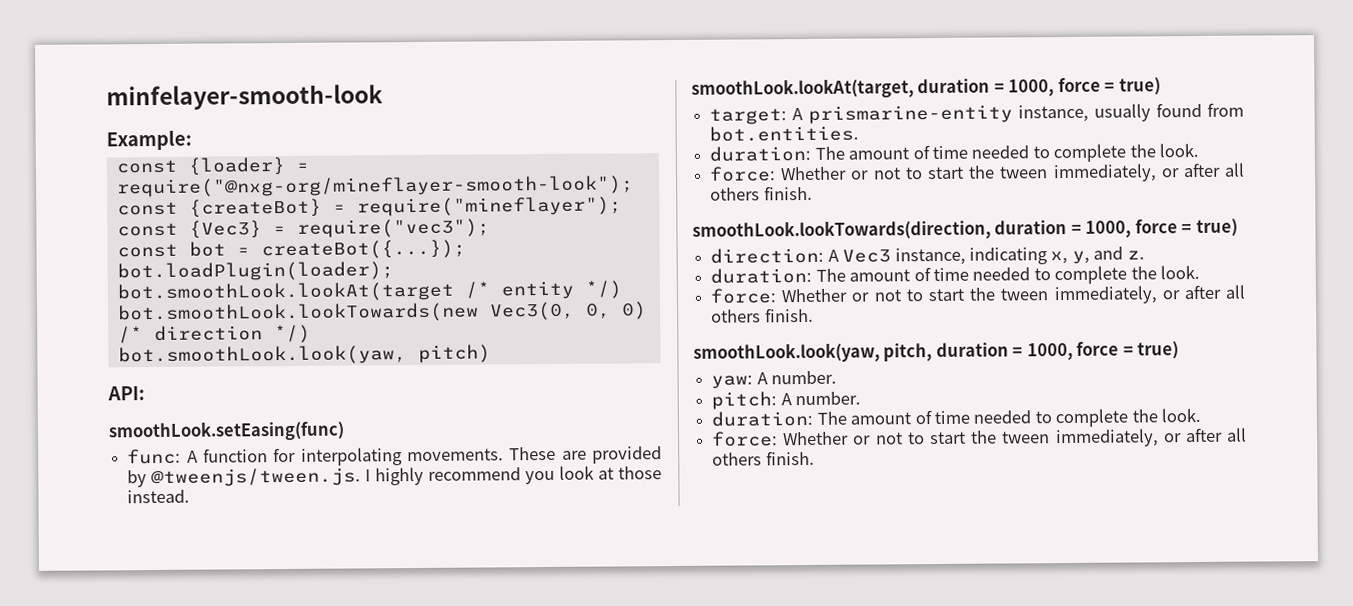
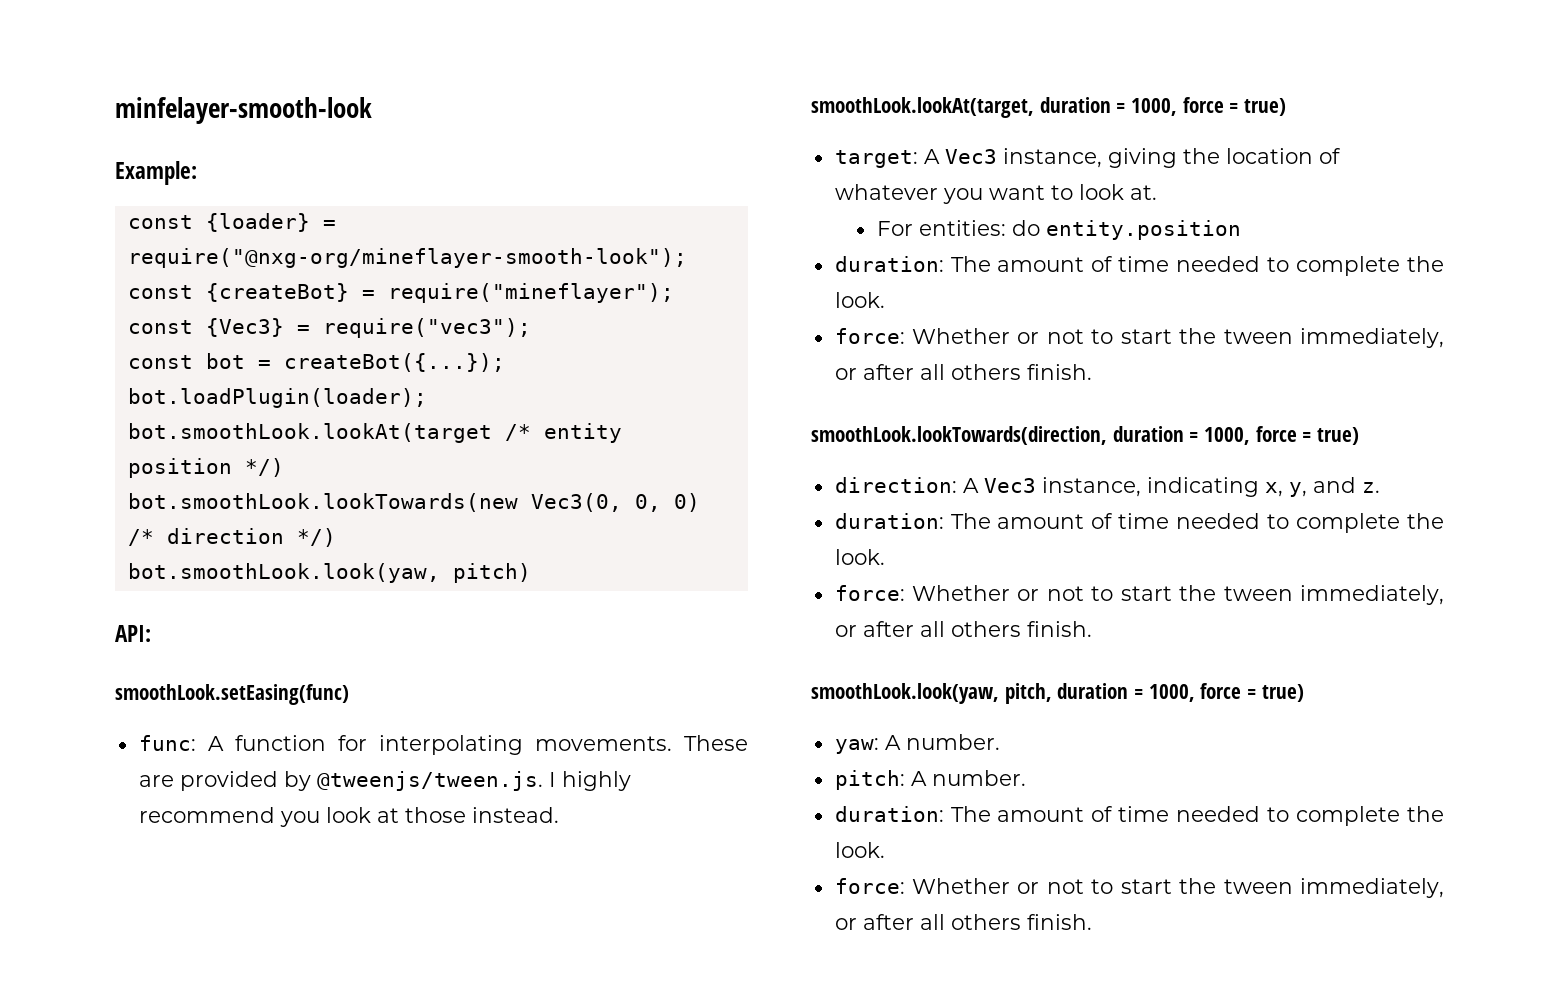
(574, 290) none -> [127,458,232,478] position
[808,102,1244,124] [709,125,860,142] prismarine-entity instance, usually found from bot.entities. -> [944,148,1341,168] [834,184,1157,204] [876,220,1241,240] Vec3 instance, giving the location of whatever you want to look at. // For entities: do entity.position

